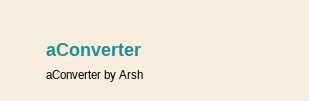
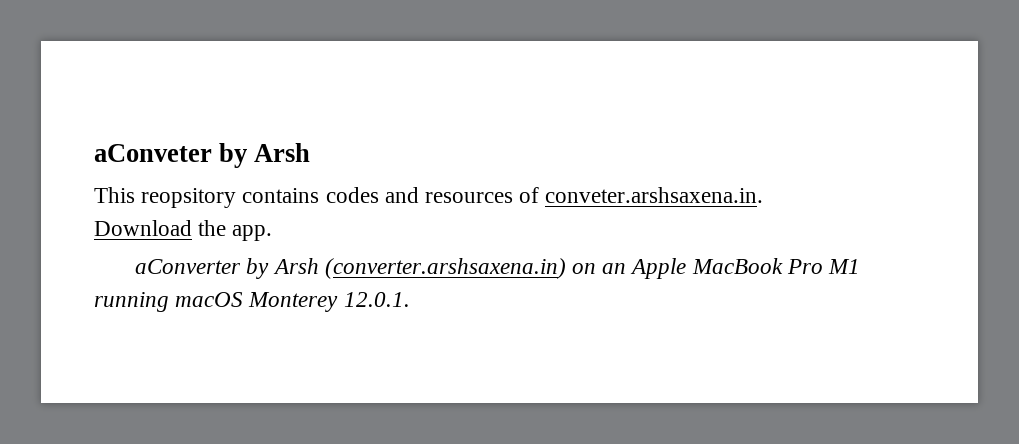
[46,43,141,56] [46,70,144,82] aConverter // aConverter by Arsh -> [94,143,311,168] [94,187,764,208] [94,220,273,241] [135,258,861,279] [94,292,410,312] aConveter by Arsh // This reopsitory contains codes and resources of conveter.arshsaxena.in. // Download the app. // aConverter by Arsh (converter.arshsaxena.in) on an Apple MacBook Pro M1 running macOS Monterey 12.0.1.

